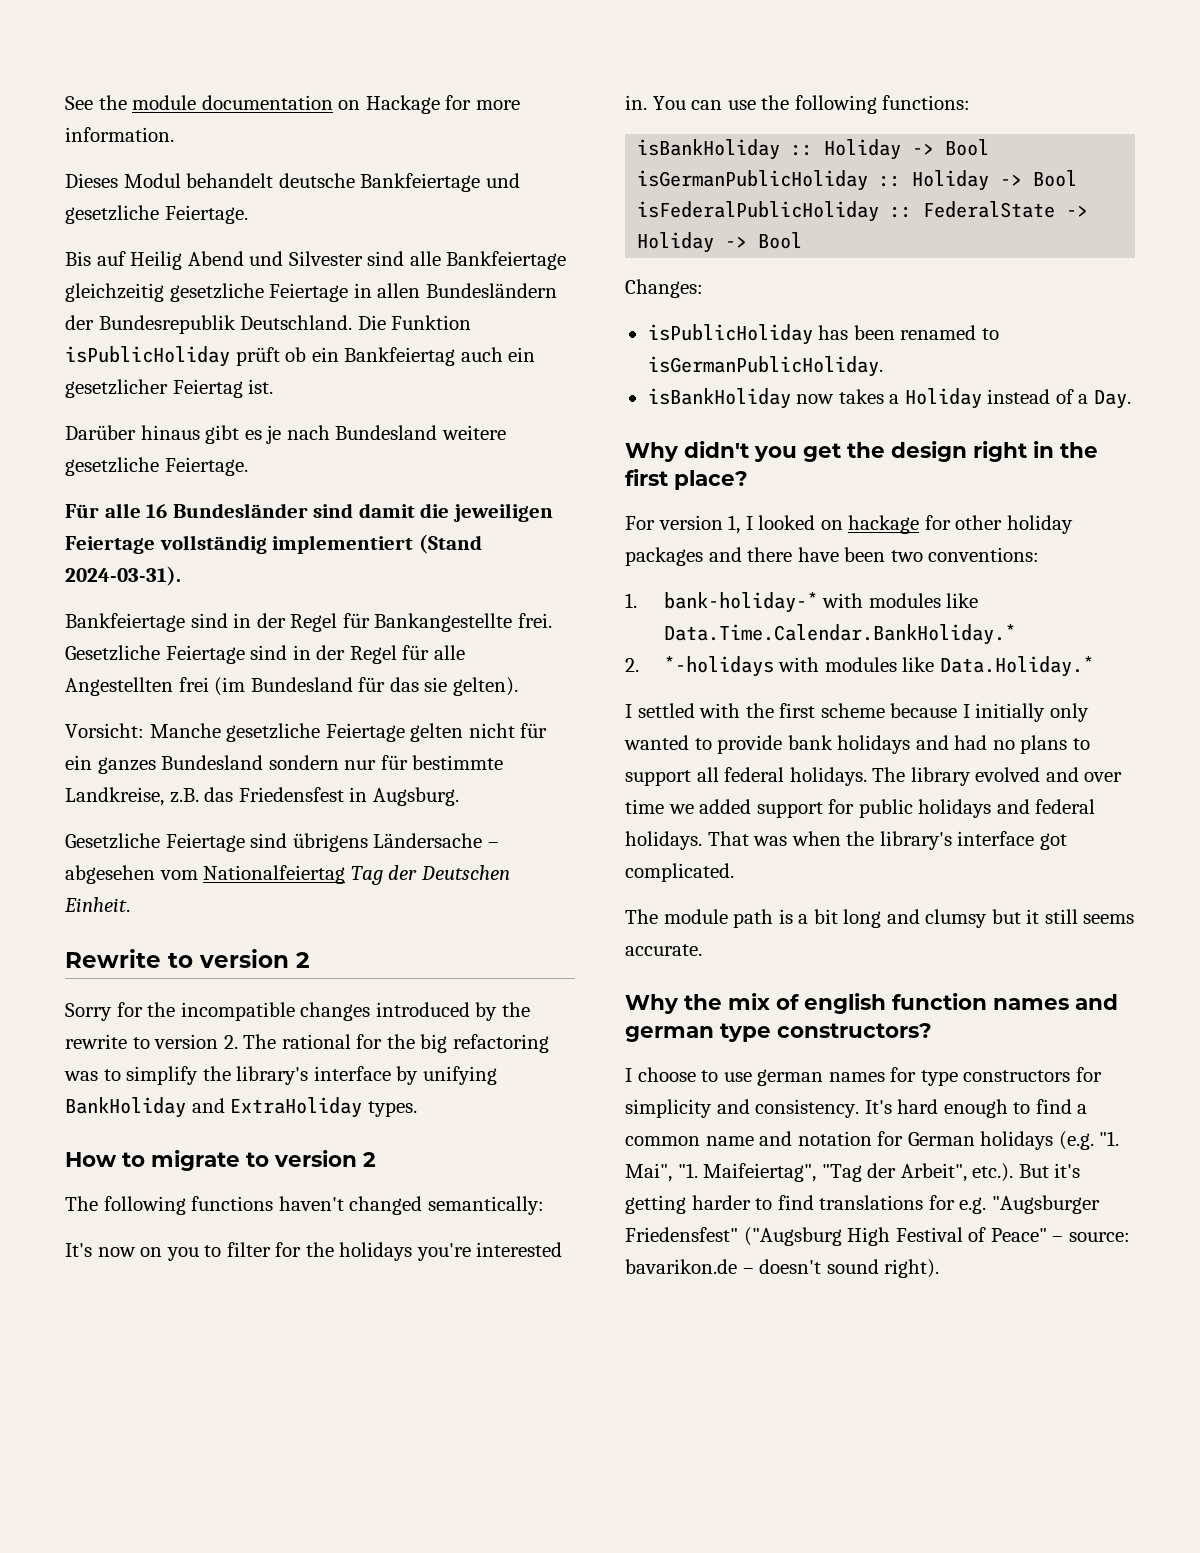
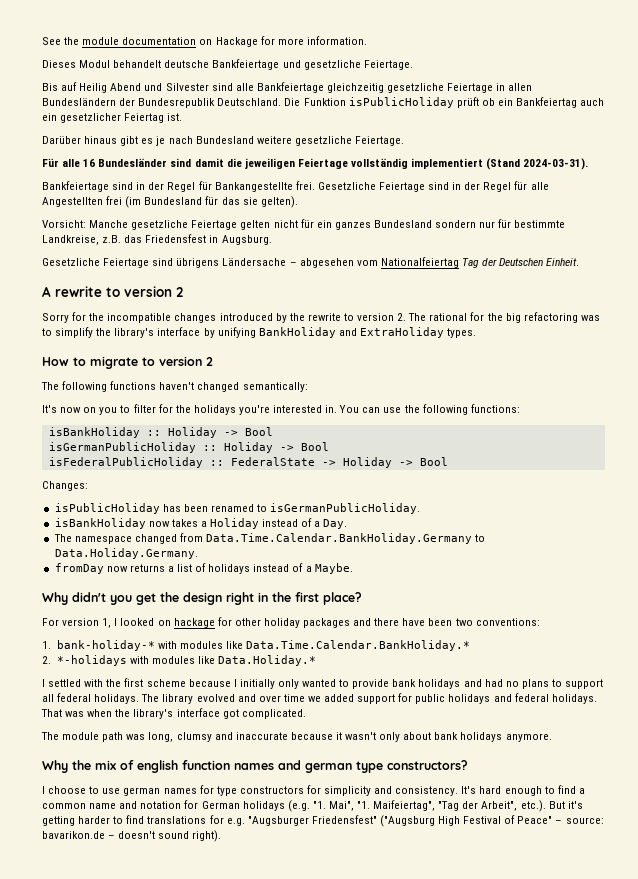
[65,949,161,968] Rewrite -> [42,286,102,297] A rewrite
(1131, 399) none -> [53,533,486,544] [54,548,198,559] [54,563,353,574] // The namespace changed from Data.Time.Calendar.BankHoliday.Germany to Data.Holiday.Germany. // fromDay now returns a list of holidays instead of a Maybe.
[778,909,1135,928] [625,944,702,956] is a bit long and clumsy but it still seems accurate. -> [126,732,552,742] was long, clumsy and inaccurate because it wasn't only about bank holidays anymore.

